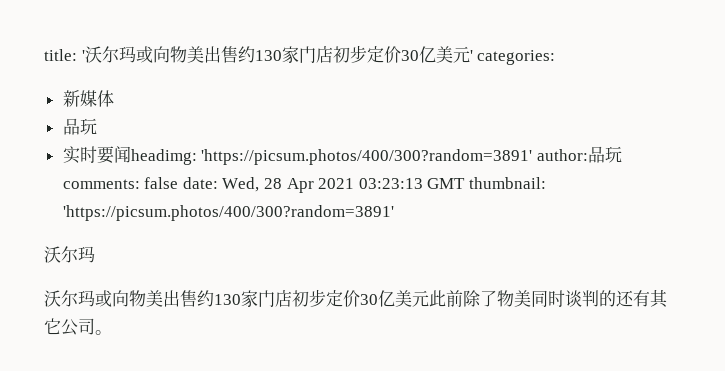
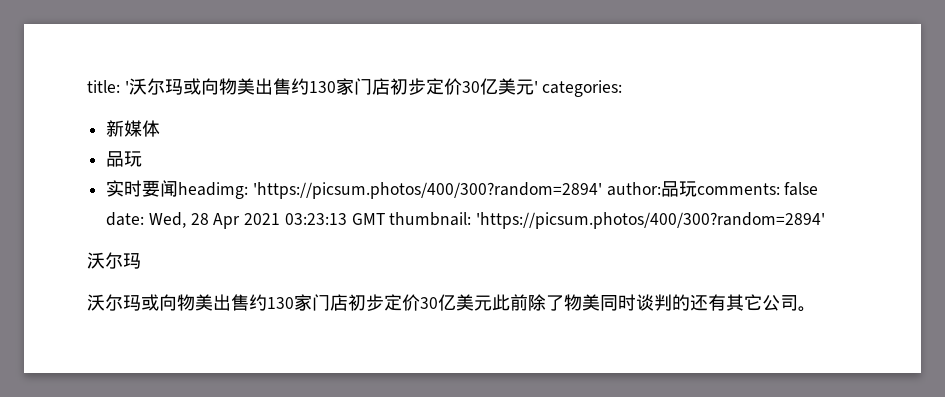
[201,149,533,165] 'https://picsum.photos/400/300?random=3891' -> [252,182,602,199] 'https://picsum.photos/400/300?random=2894'
[62,205,394,221] 'https://picsum.photos/400/300?random=3891' -> [476,212,826,229] 'https://picsum.photos/400/300?random=2894'

